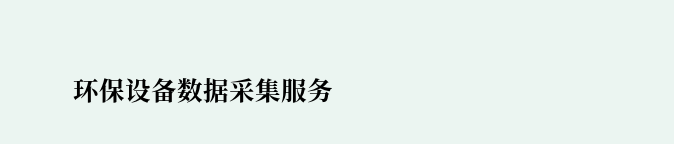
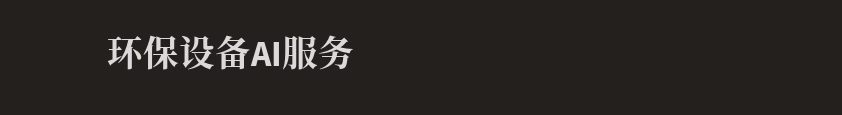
[177,77,281,103] 数据采集 -> [250,42,282,66] AI

